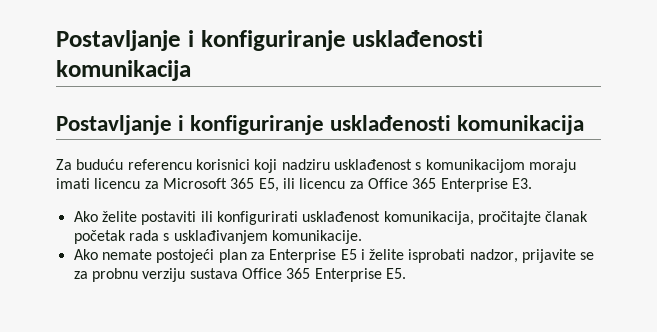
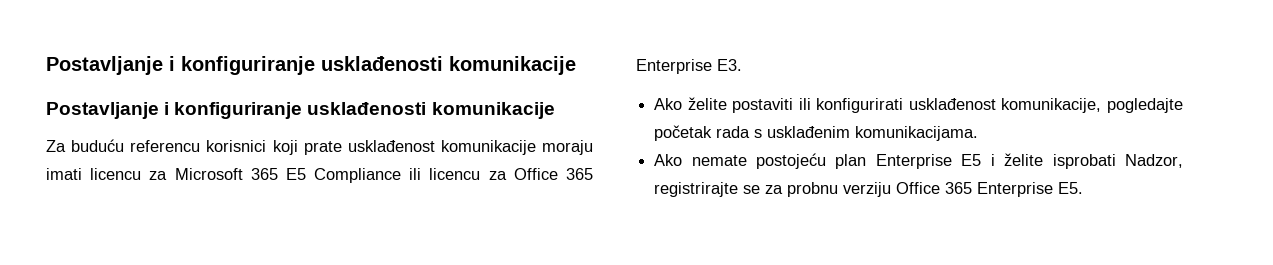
[56,30,484,51] [56,60,191,81] [56,115,585,135] Postavljanje i konfiguriranje usklađenosti komunikacija // Postavljanje i konfiguriranje usklađenosti komunikacija -> [46,56,576,75] [46,102,555,119] Postavljanje i konfiguriranje usklađenosti komunikacije // Postavljanje i konfiguriranje usklađenosti komunikacije
[281,159,525,173] nadziru usklađenost s komunikacijom -> [303,140,536,155] prate usklađenost komunikacije
[258,178,279,192] E5, -> [285,168,402,183] E5 Compliance
[383,211,589,225] komunikacija, pročitajte članak -> [1001,98,1183,113] komunikacije, pogledajte
[173,230,362,244] usklađivanjem komunikacije. -> [767,126,979,141] usklađenim komunikacijama.
[156,249,265,263] postojeći plan za -> [756,153,867,169] postojeću plan
[469,249,577,263] nadzor, prijavite -> [1125,154,1183,168] [654,182,739,197] Nadzor, registrirajte
[189,268,238,279] sustava -> (892, 189) none

